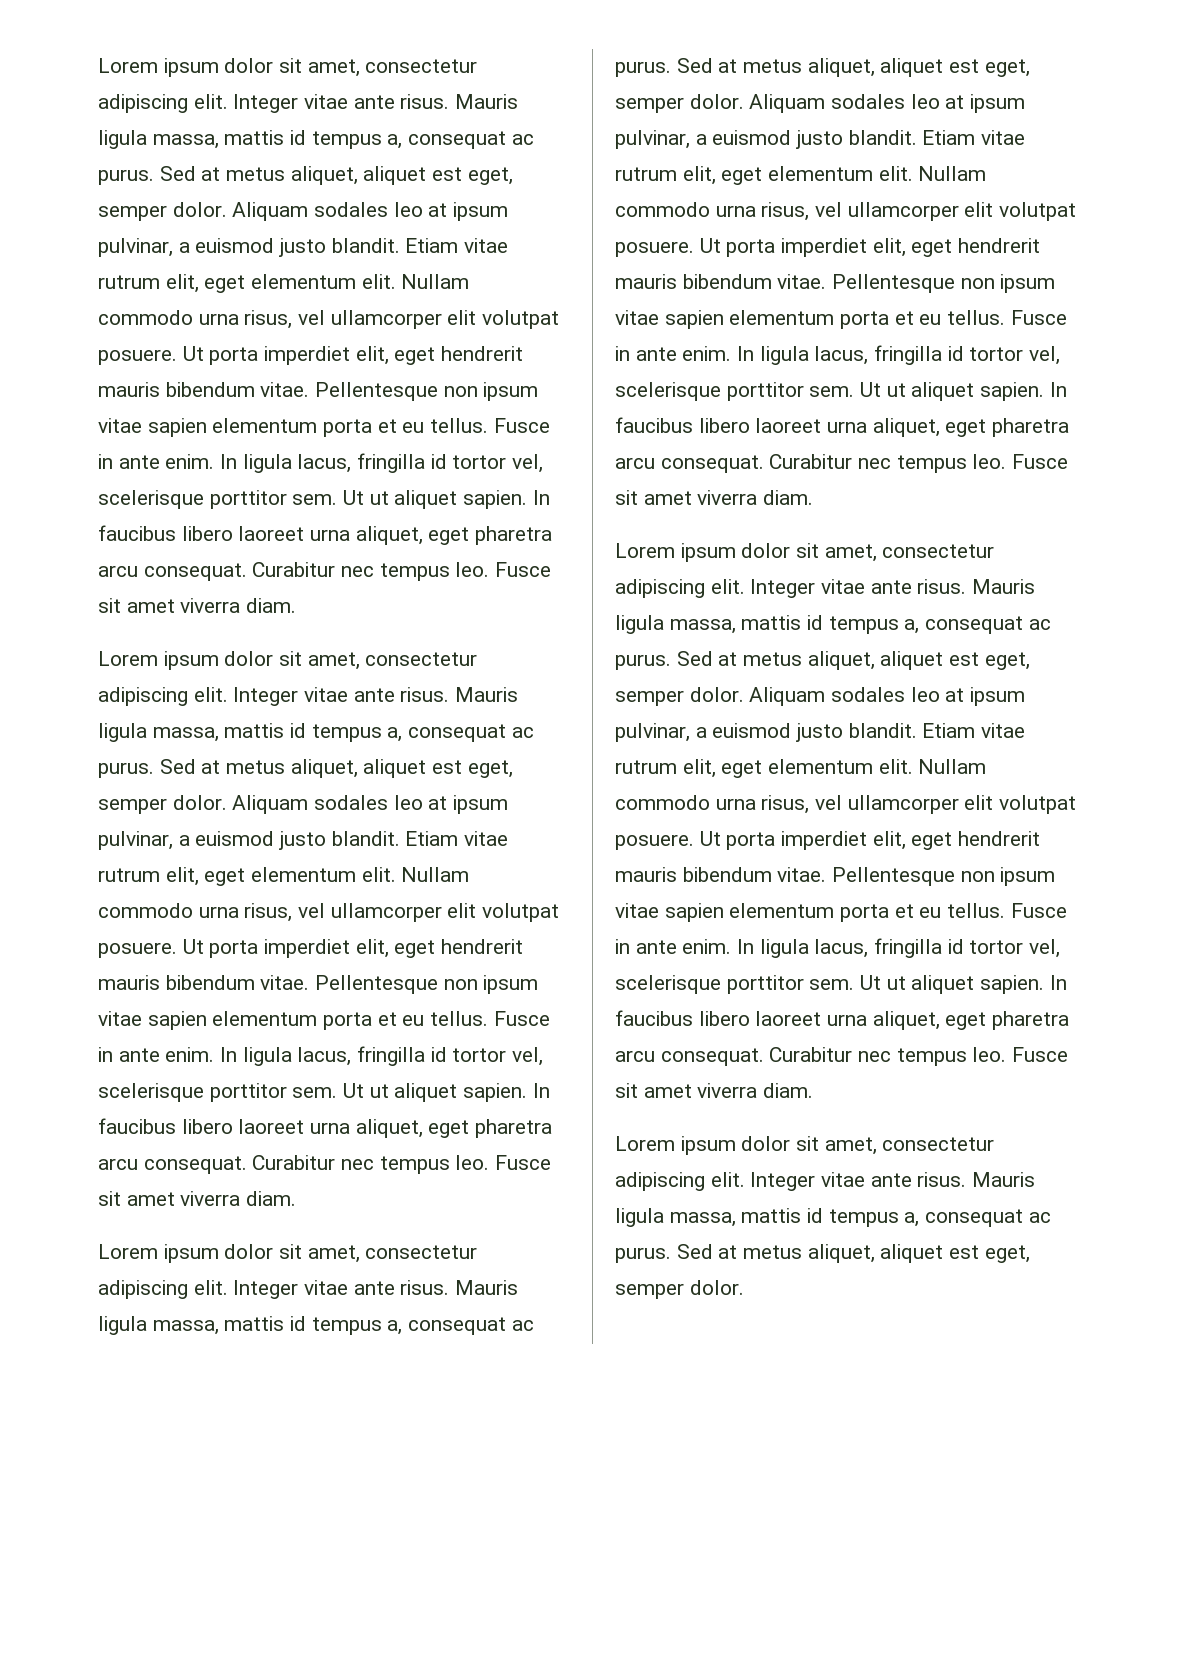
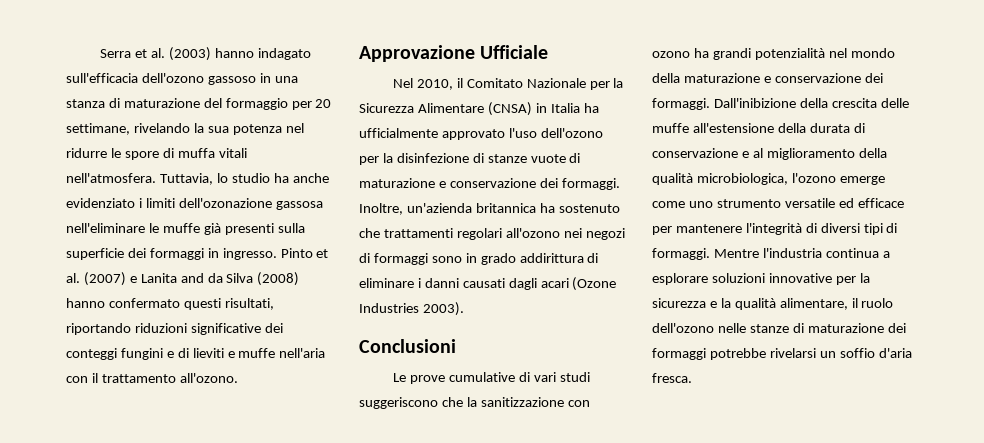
[98,58,478,77] [98,94,519,113] [98,130,534,149] [98,166,513,185] [98,202,509,221] [98,238,509,257] [98,274,470,293] [98,310,560,329] [98,346,524,365] [98,382,539,401] [98,418,550,437] [98,453,544,473] [98,490,550,509] [98,525,553,545] [98,562,552,581] [98,598,297,613] [98,651,478,670] [98,687,519,706] [98,723,534,742] [98,759,513,778] [98,795,509,814] [98,831,509,850] [98,867,470,886] [98,903,560,922] [98,939,524,958] [98,975,539,994] [98,1011,550,1030] [98,1046,544,1066] [98,1083,550,1102] [98,1118,553,1138] [98,1155,552,1174] [98,1191,297,1206] [98,1244,478,1263] [98,1280,519,1299] [98,1316,534,1335] [615,58,1030,77] [615,94,1026,113] [615,130,1026,149] [615,166,987,185] [615,202,1077,221] [615,238,1041,257] [615,274,1056,293] [615,310,1067,329] [615,345,1061,365] [615,382,1067,401] [615,417,1070,437] [615,454,1069,473] [615,490,814,505] [615,543,995,562] [615,579,1036,598] [615,615,1051,634] [615,651,1030,670] [615,687,1026,706] [615,723,1026,742] [615,759,987,778] [615,795,1077,814] [615,831,1041,850] [615,867,1056,886] [615,903,1067,922] [615,938,1061,958] [615,975,1067,994] [615,1010,1070,1030] [615,1047,1069,1066] [615,1083,814,1098] [615,1136,995,1155] [615,1172,1036,1191] [615,1208,1051,1227] [615,1244,1030,1263] [615,1280,744,1299] Lorem ipsum dolor sit amet, consectetur adipiscing elit. Integer vitae ante risus. Mauris ligula massa, mattis id tempus a, consequat ac purus. Sed at metus aliquet, aliquet est eget, semper dolor. Aliquam sodales leo at ipsum pulvinar, a euismod justo blandit. Etiam vitae rutrum elit, eget elementum elit. Nullam commodo urna risus, vel ullamcorper elit volutpat posuere. Ut porta imperdiet elit, eget hendrerit mauris bibendum vitae. Pellentesque non ipsum vitae sapien elementum porta et eu tellus. Fusce in ante enim. In ligula lacus, fringilla id tortor vel, scelerisque porttitor sem. Ut ut aliquet sapien. In faucibus libero laoreet urna aliquet, eget pharetra arcu consequat. Curabitur nec tempus leo. Fusce sit amet viverra diam. // Lorem ipsum dolor sit amet, consectetur adipiscing elit. Integer vitae ante risus. Mauris ligula massa, mattis id tempus a, consequat ac purus. Sed at metus aliquet, aliquet est eget, semper dolor. Aliquam sodales leo at ipsum pulvinar, a euismod justo blandit. Etiam vitae rutrum elit, eget elementum elit. Nullam commodo urna risus, vel ullamcorper elit volutpat posuere. Ut porta imperdiet elit, eget hendrerit mauris bibendum vitae. Pellentesque non ipsum vitae sapien elementum porta et eu tellus. Fusce in ante enim. In ligula lacus, fringilla id tortor vel, scelerisque porttitor sem. Ut ut aliquet sapien. In faucibus libero laoreet urna aliquet, eget pharetra arcu consequat. Curabitur nec tempus leo. Fusce sit amet viverra diam. // Lorem ipsum dolor sit amet, consectetur adipiscing elit. Integer vitae ante risus. Mauris ligula massa, mattis id tempus a, consequat ac purus. Sed at metus aliquet, aliquet est eget, semper dolor. Aliquam sodales leo at ipsum pulvinar, a euismod justo blandit. Etiam vitae rutrum elit, eget elementum elit. Nullam commodo urna risus, vel ullamcorper elit volutpat posuere. Ut porta imperdiet elit, eget hendrerit mauris bibendum vitae. Pellentesque non ipsum vitae sapien elementum porta et eu tellus. Fusce in ante enim. In ligula lacus, fringilla id tortor vel, scelerisque porttitor sem. Ut ut aliquet sapien. In faucibus libero laoreet urna aliquet, eget pharetra arcu consequat. Curabitur nec tempus leo. Fusce sit amet viverra diam. // Lorem ipsum dolor sit amet, consectetur adipiscing elit. Integer vitae ante risus. Mauris ligula massa, mattis id tempus a, consequat ac purus. Sed at metus aliquet, aliquet est eget, semper dolor. Aliquam sodales leo at ipsum pulvinar, a euismod justo blandit. Etiam vitae rutrum elit, eget elementum elit. Nullam commodo urna risus, vel ullamcorper elit volutpat posuere. Ut porta imperdiet elit, eget hendrerit mauris bibendum vitae. Pellentesque non ipsum vitae sapien elementum porta et eu tellus. Fusce in ante enim. In ligula lacus, fringilla id tortor vel, scelerisque porttitor sem. Ut ut aliquet sapien. In faucibus libero laoreet urna aliquet, eget pharetra arcu consequat. Curabitur nec tempus leo. Fusce sit amet viverra diam. // Lorem ipsum dolor sit amet, consectetur adipiscing elit. Integer vitae ante risus. Mauris ligula massa, mattis id tempus a, consequat ac purus. Sed at metus aliquet, aliquet est eget, semper dolor. -> [99,47,311,61] [66,73,298,85] [66,98,332,110] [66,123,304,135] [66,148,247,160] [66,173,329,185] [66,198,323,210] [66,223,305,235] [66,248,329,260] [66,272,300,286] [66,298,274,310] [66,323,283,335] [66,348,326,360] [66,373,238,383] [359,45,549,62] [392,78,624,90] [359,102,599,116] [359,128,603,140] [359,153,581,165] [359,178,620,190] [359,203,620,215] [359,228,625,240] [359,253,599,265] [359,277,617,291] [359,302,464,316] [359,339,456,353] [392,372,590,384] [359,397,590,409] [652,48,895,60] [652,73,883,83] [652,98,909,110] [652,123,865,133] [652,148,887,160] [652,173,885,185] [652,198,904,208] [652,223,898,235] [652,248,890,260] [652,273,870,285] [652,298,894,310] [652,323,906,333] [652,348,912,360] [652,373,692,383] Serra et al. (2003) hanno indagato sull'efficacia dell'ozono gassoso in una stanza di maturazione del formaggio per 20 settimane, rivelando la sua potenza nel ridurre le spore di muffa vitali nell'atmosfera. Tuttavia, lo studio ha anche evidenziato i limiti dell'ozonazione gassosa nell'eliminare le muffe già presenti sulla superficie dei formaggi in ingresso. Pinto et al. (2007) e Lanita and da Silva (2008) hanno confermato questi risultati, riportando riduzioni significative dei conteggi fungini e di lieviti e muffe nell'aria con il trattamento all'ozono. // Approvazione Ufficiale // Nel 2010, il Comitato Nazionale per la Sicurezza Alimentare (CNSA) in Italia ha ufficialmente approvato l'uso dell'ozono per la disinfezione di stanze vuote di maturazione e conservazione dei formaggi. Inoltre, un'azienda britannica ha sostenuto che trattamenti regolari all'ozono nei negozi di formaggi sono in grado addirittura di eliminare i danni causati dagli acari (Ozone Industries 2003). // Conclusioni // Le prove cumulative di vari studi suggeriscono che la sanitizzazione con ozono ha grandi potenzialità nel mondo della maturazione e conservazione dei formaggi. Dall'inibizione della crescita delle muffe all'estensione della durata di conservazione e al miglioramento della qualità microbiologica, l'ozono emerge come uno strumento versatile ed efficace per mantenere l'integrità di diversi tipi di formaggi. Mentre l'industria continua a esplorare soluzioni innovative per la sicurezza e la qualità alimentare, il ruolo dell'ozono nelle stanze di maturazione dei formaggi potrebbe rivelarsi un soffio d'aria fresca.

